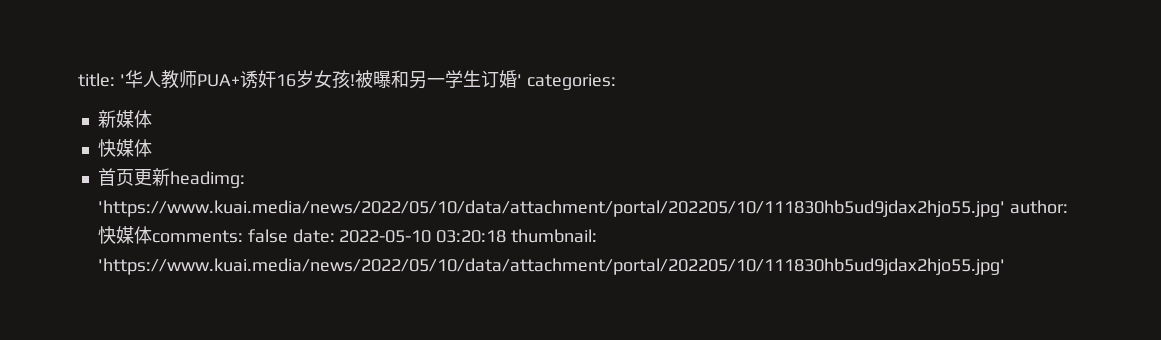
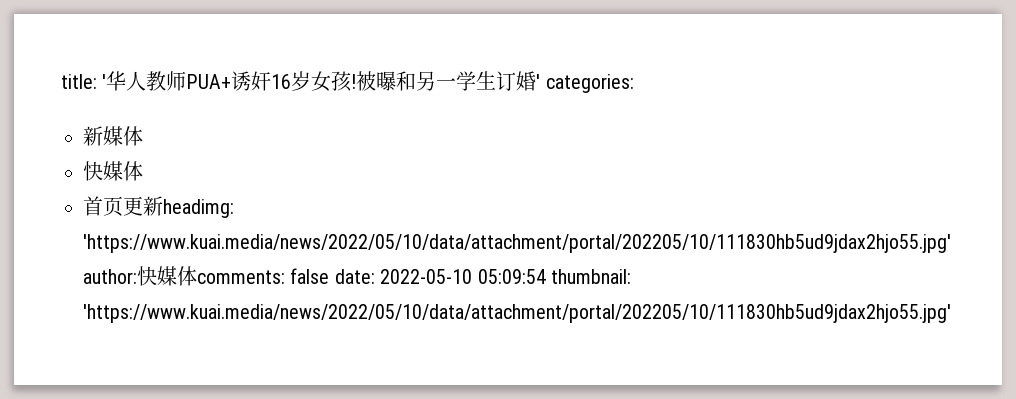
[436,230,507,243] 03:20:18 -> [477,269,546,284] 05:09:54

